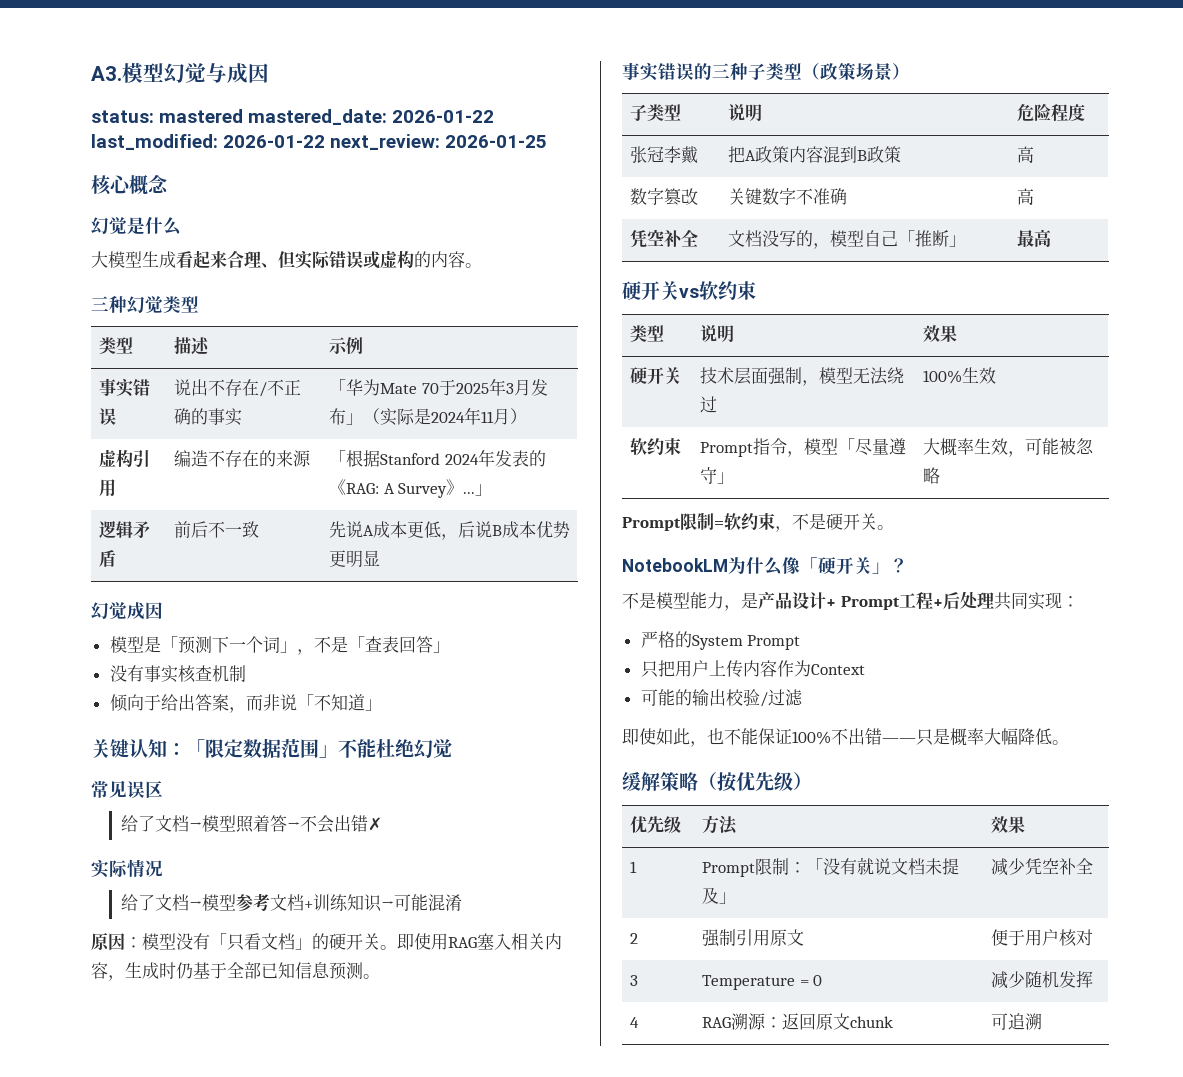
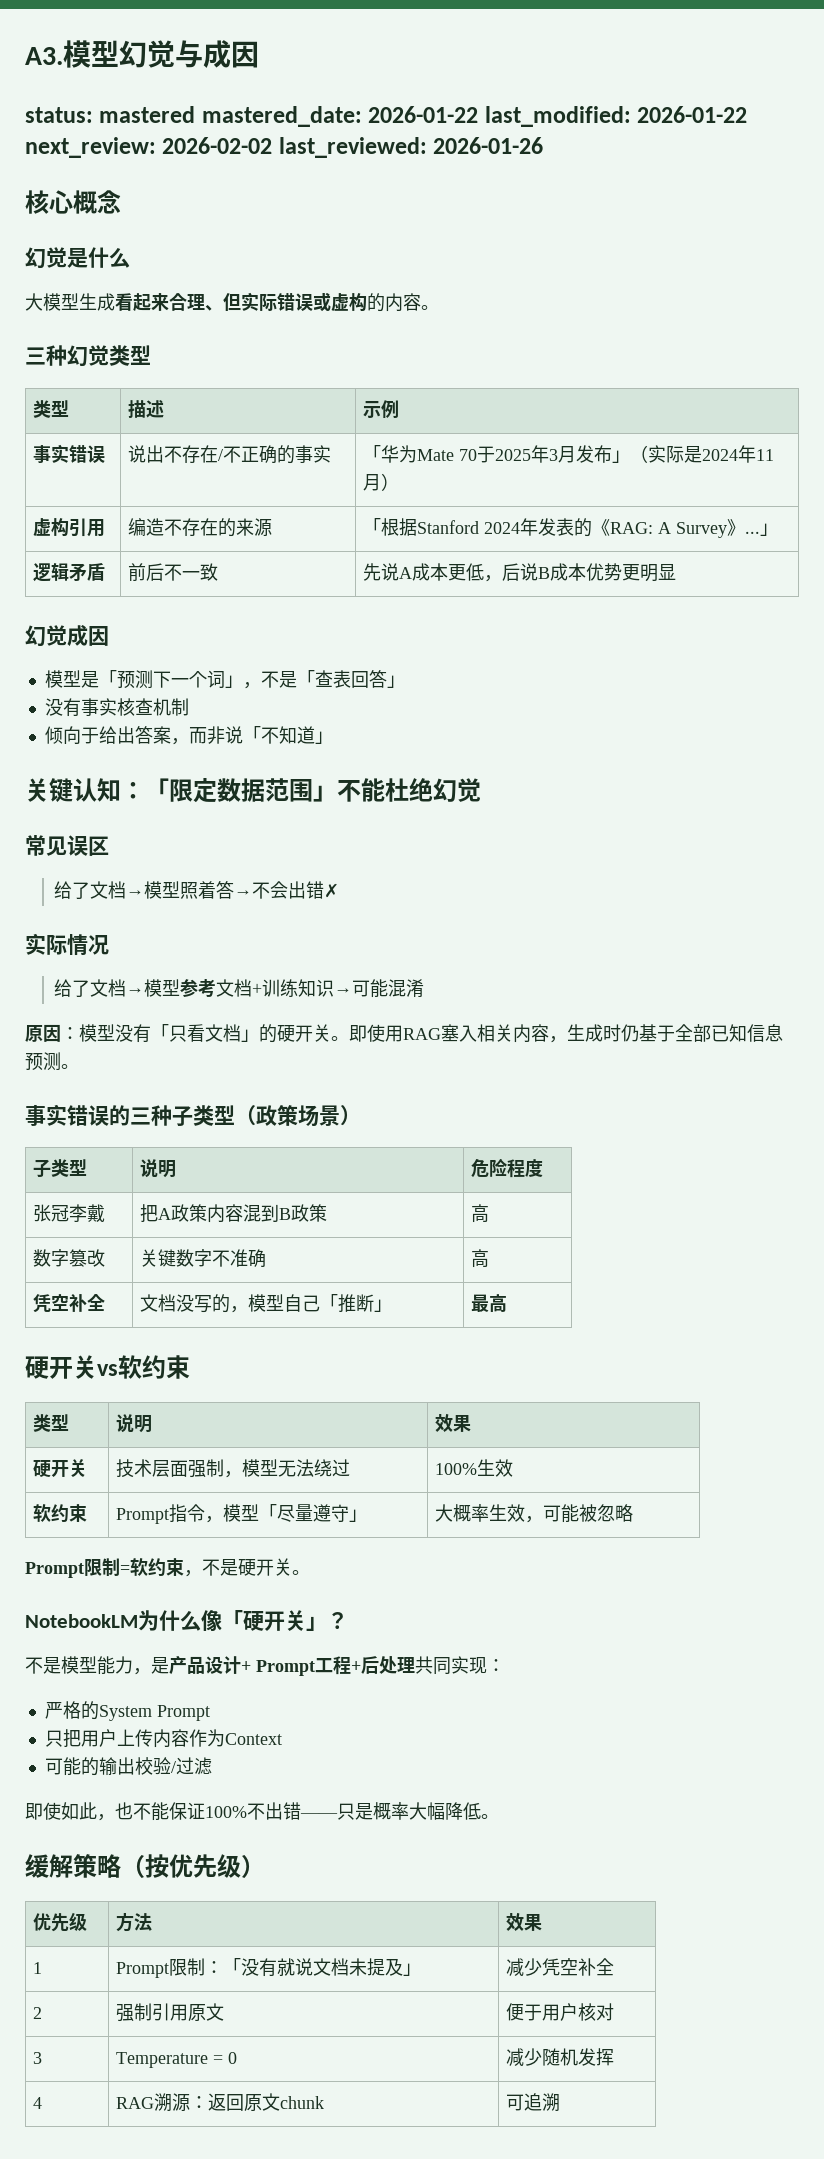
[445,135,548,148] 2026-01-25 -> [162,137,544,158] 2026-02-02 last_reviewed: 2026-01-26

